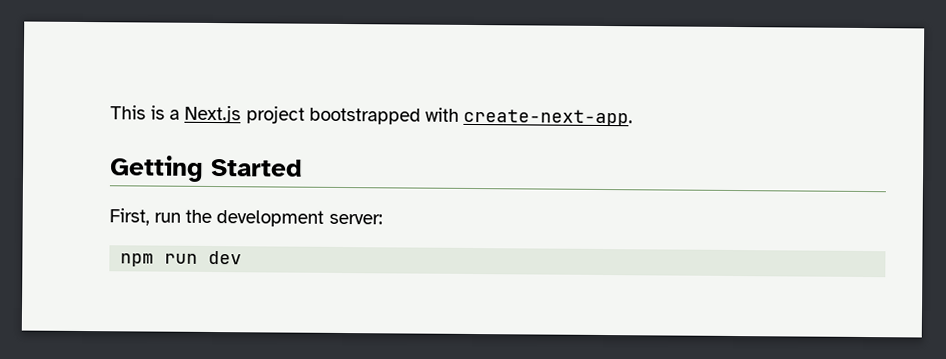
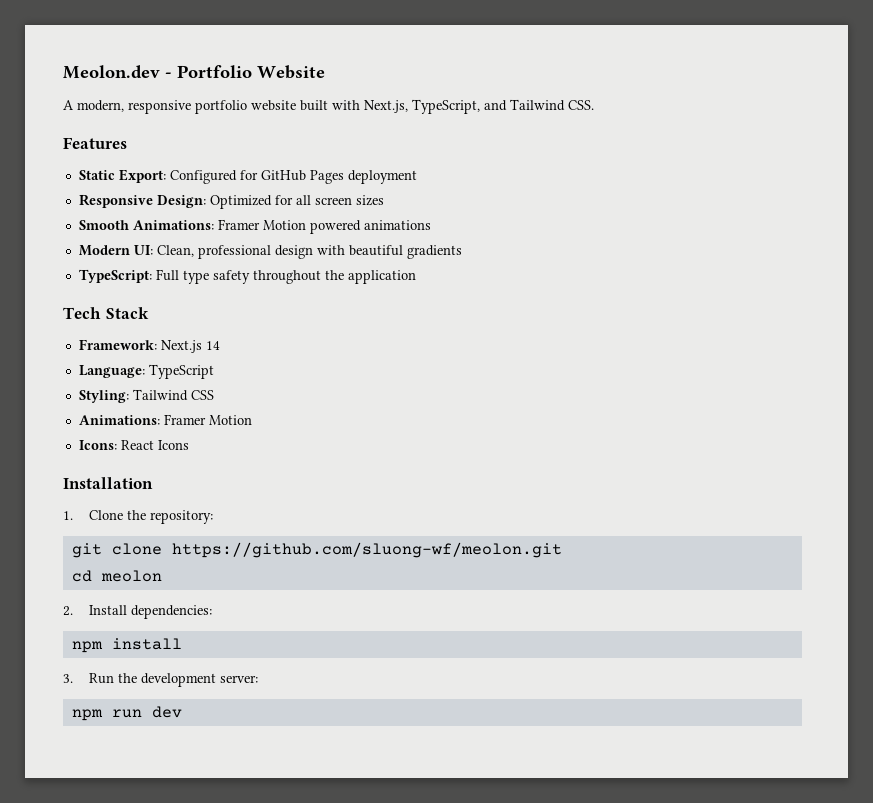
[110,104,633,127] [109,155,303,182] [109,208,182,226] This is a Next.js project bootstrapped with create-next-app. // Getting Started // First, run -> [63,65,325,79] [63,99,594,114] [63,137,127,149] [78,169,417,184] [78,194,384,209] [78,219,431,234] [78,245,462,259] [78,269,416,284] [63,307,149,319] [78,339,220,353] [78,364,214,379] [78,389,214,403] [78,414,252,425] [78,440,189,450] [63,477,153,489] [63,510,214,524] [71,542,562,558] [71,570,162,582] [63,605,213,619] [71,638,182,653] [63,673,115,684] Meolon.dev - Portfolio Website // A modern, responsive portfolio website built with Next.js, TypeScript, and Tailwind CSS. // Features // Static Export: Configured for GitHub Pages deployment // Responsive Design: Optimized for all screen sizes // Smooth Animations: Framer Motion powered animations // Modern UI: Clean, professional design with beautiful gradients // TypeScript: Full type safety throughout the application // Tech Stack // Framework: Next.js 14 // Language: TypeScript // Styling: Tailwind CSS // Animations: Framer Motion // Icons: React Icons // Installation // 1. Clone the repository: // git clone https://github.com/sluong-wf/meolon.git // cd meolon // 2. Install dependencies: // npm install // 3. Run

